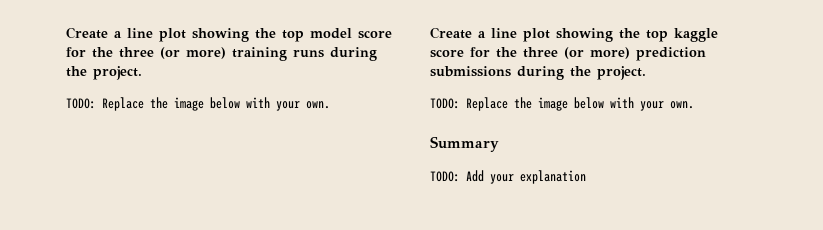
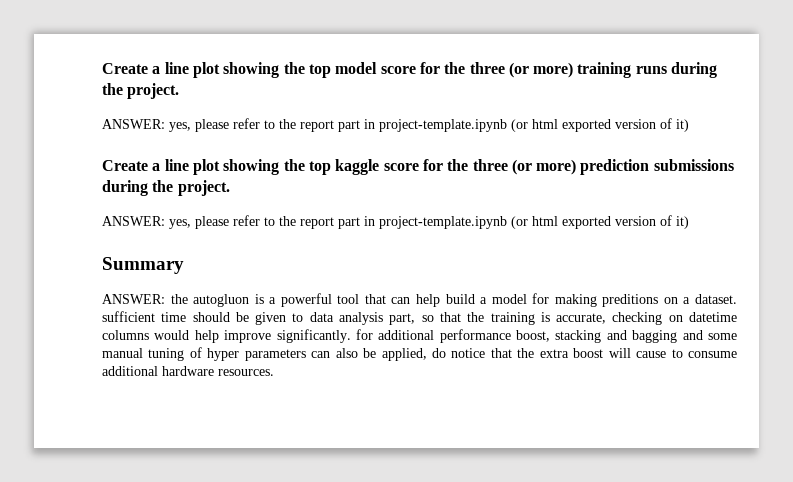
[66,97,330,111] TODO: Replace the image below with your own. -> [102,118,689,132] ANSWER: yes, please refer to the report part in project-template.ipynb (or html exported version of it)
[430,97,694,111] [430,136,499,152] [430,170,586,184] TODO: Replace the image below with your own. // Summary // TODO: Add your explanation -> [102,215,689,229] [102,257,184,274] [102,293,737,307] [102,311,737,325] [102,329,737,343] [102,347,738,361] [102,366,274,376] ANSWER: yes, please refer to the report part in project-template.ipynb (or html exported version of it) // Summary // ANSWER: the autogluon is a powerful tool that can help build a model for making preditions on a dataset. sufficient time should be given to data analysis part, so that the training is accurate, checking on datetime columns would help improve significantly. for additional performance boost, stacking and bagging and some manual tuning of hyper parameters can also be applied, do notice that the extra boost will cause to consume additional hardware resources.

